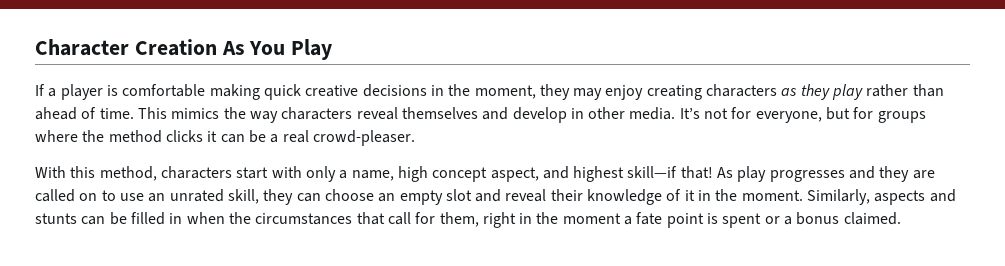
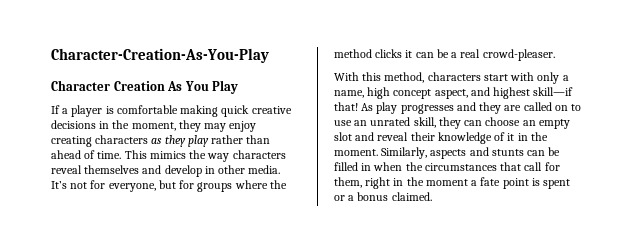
(35, 47) none -> [51,48,269,63] Character-Creation-As-You-Play //

